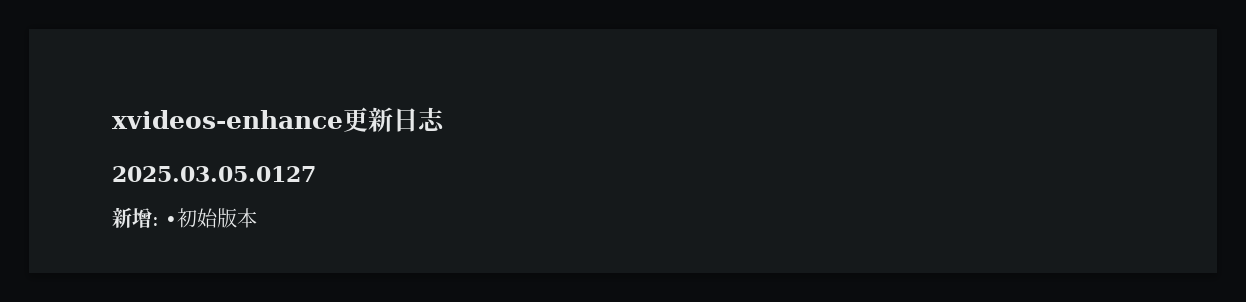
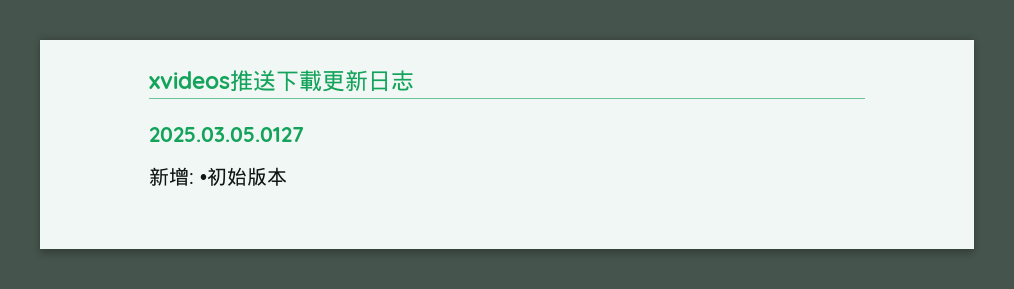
[112,110,343,129] xvideos-enhance -> [149,70,322,92] xvideos推送下載

